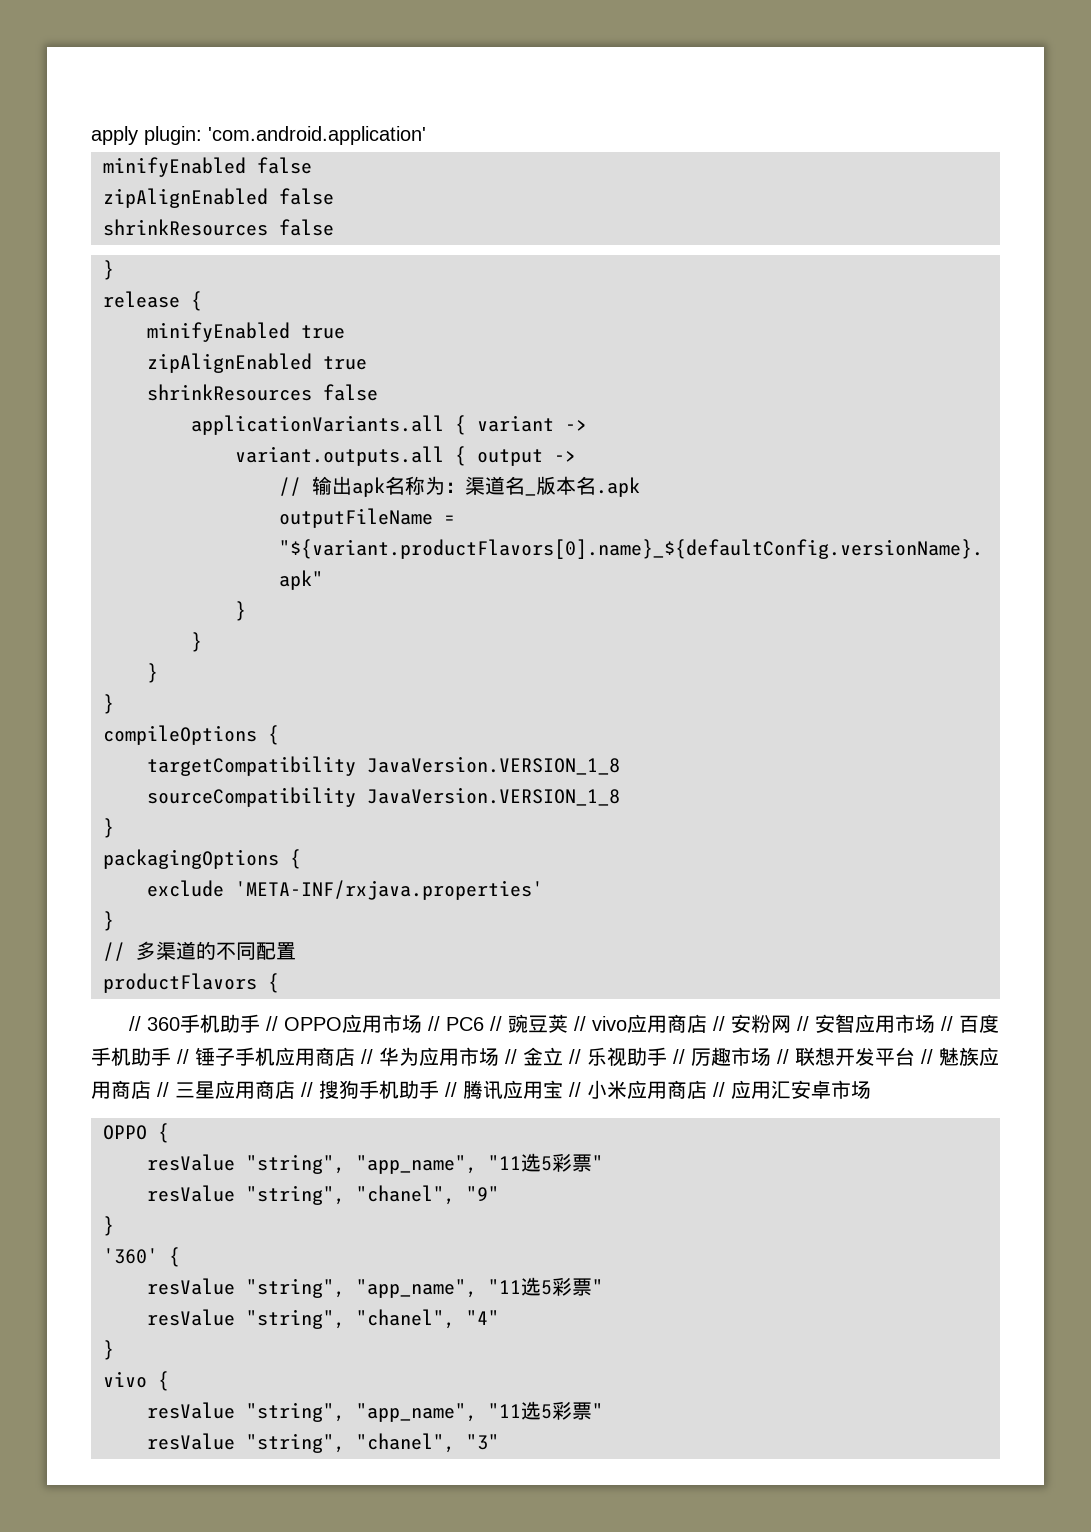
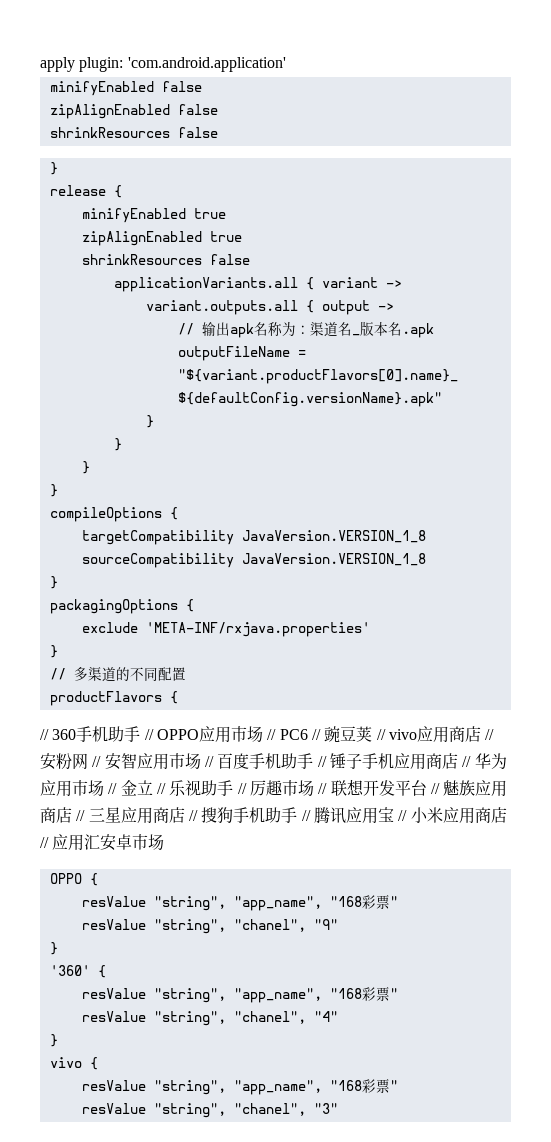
[488,1153,552,1172] "11选5 -> [329,896,362,907] "168
[488,1277,552,1296] "11选5 -> [329,988,362,999] "168
[488,1401,552,1420] "11选5 -> [329,1080,362,1091] "168

